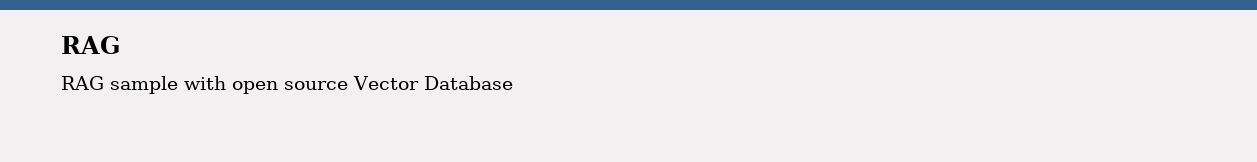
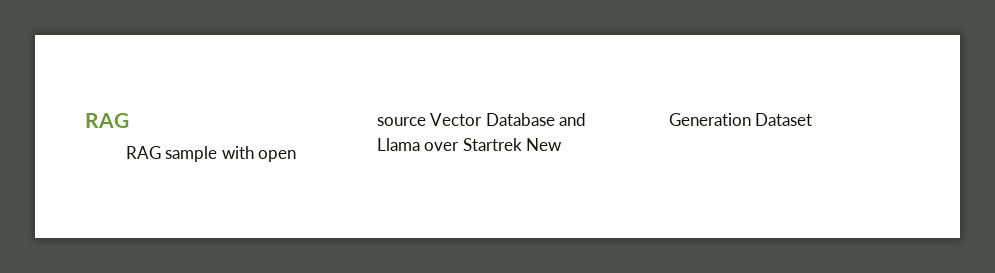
(513, 83) none -> [559,113,587,126] [377,138,563,151] [669,113,813,126] and Llama over Startrek New Generation Dataset

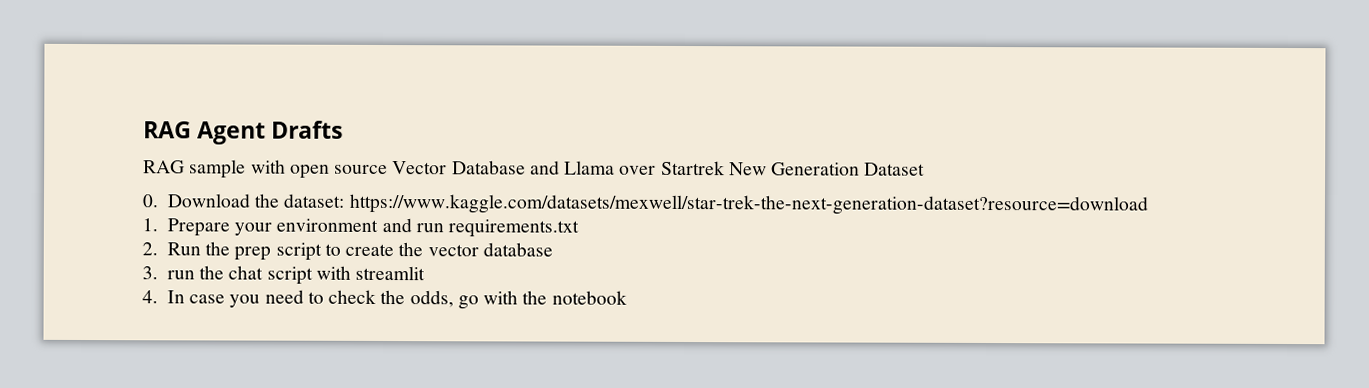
[85,113,129,128] RAG -> [143,120,344,145] RAG Agent Drafts
(813, 119) none -> [142,193,1148,216] [142,217,580,238] [142,241,553,261] [142,265,426,285] [142,289,627,310] // 0. Download the dataset: https://www.kaggle.com/datasets/mexwell/star-trek-the-next-generation-dataset?resource=download // 1. Prepare your environment and run requirements.txt // 2. Run the prep script to create the vector database // 3. run the chat script with streamlit // 4. In case you need to check the odds, go with the notebook

